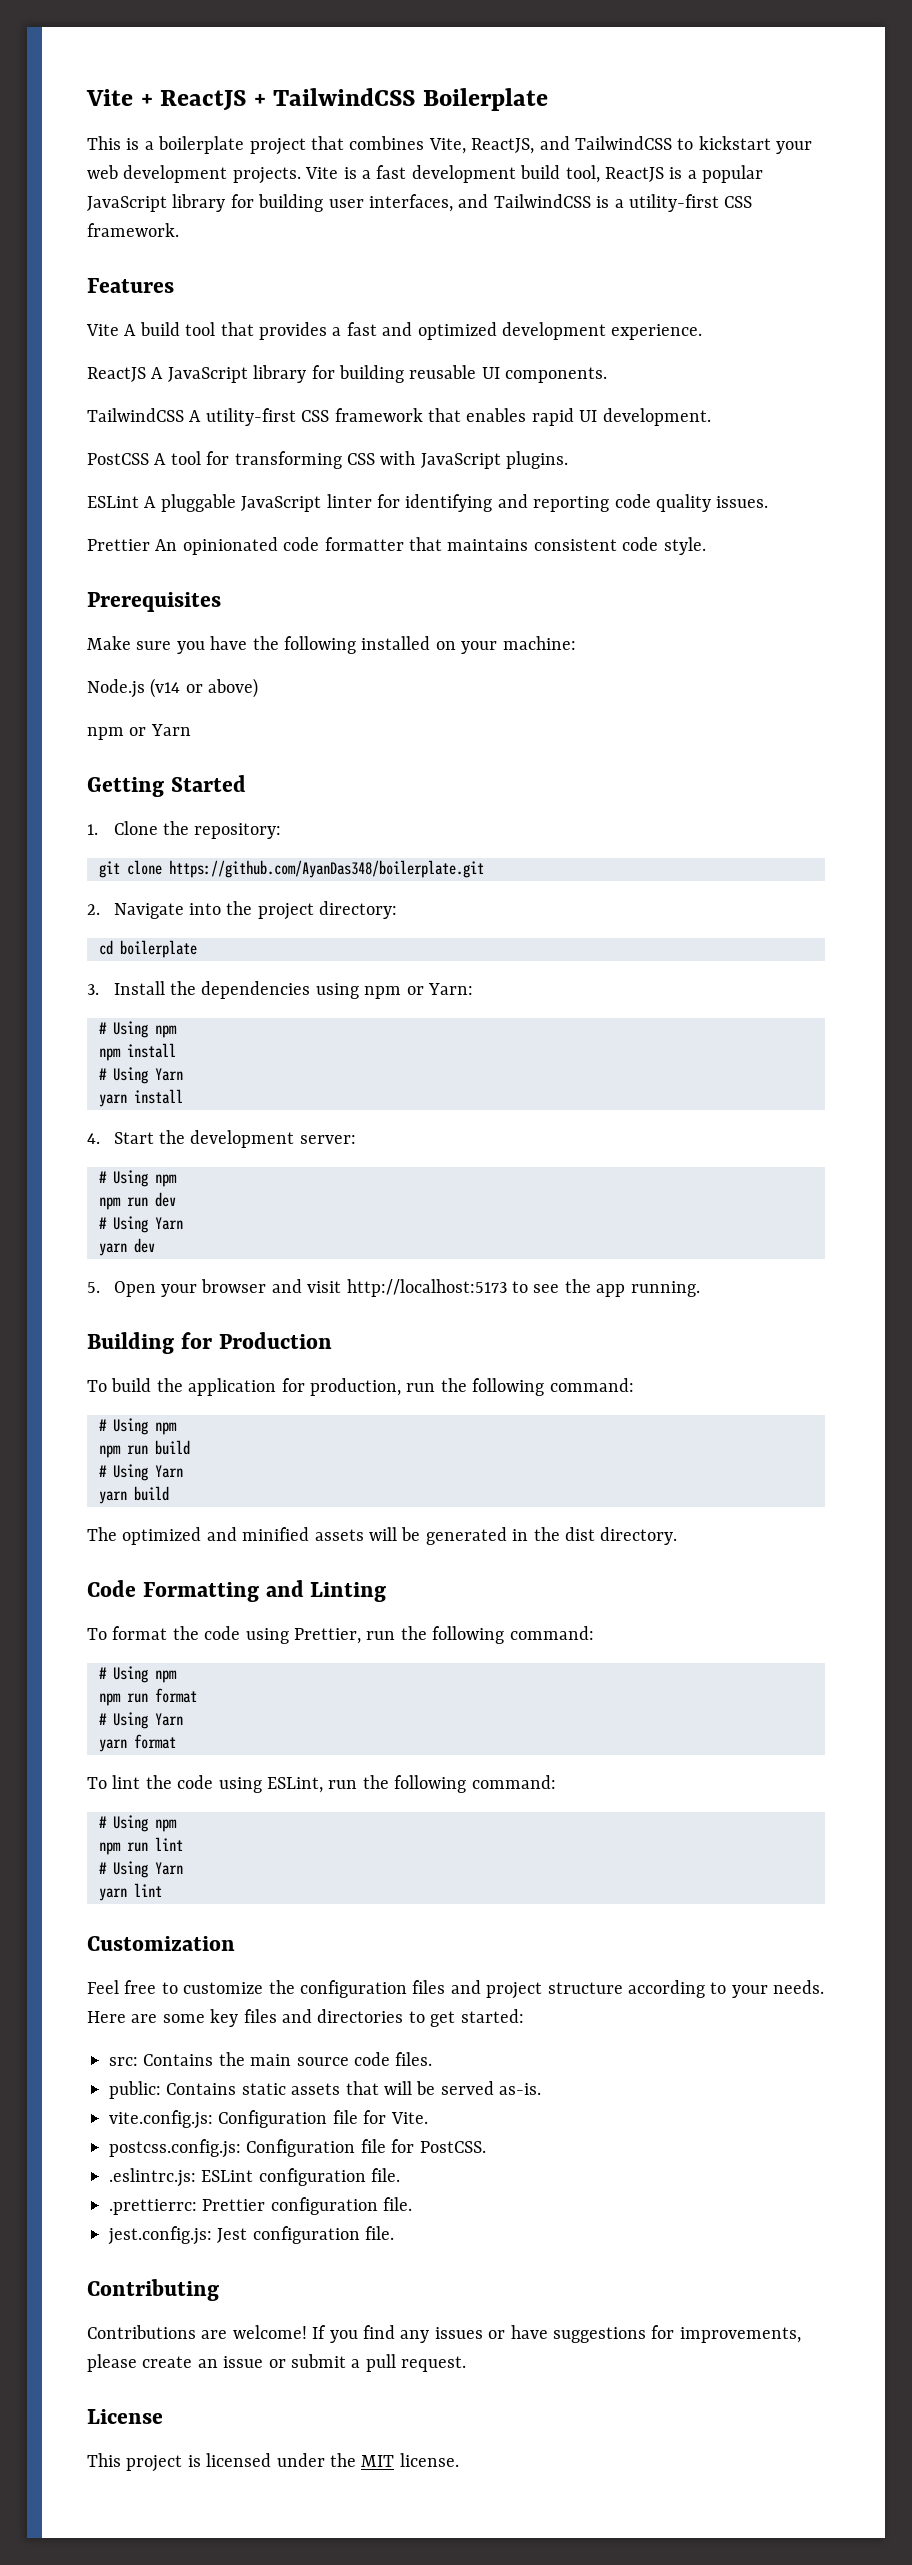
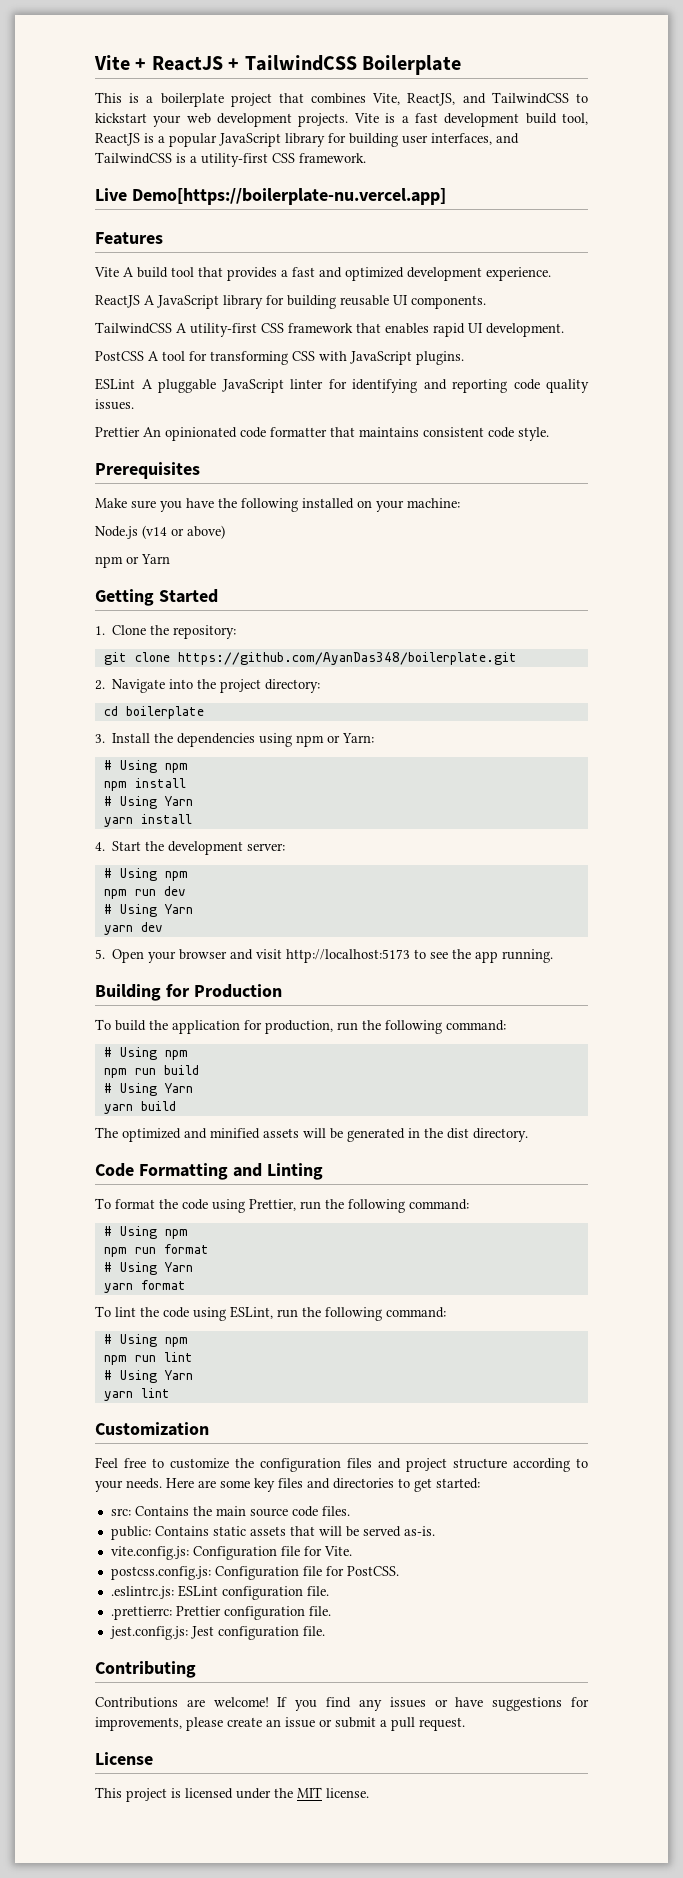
(179, 230) none -> [95,188,446,205] // Live Demo[https://boilerplate-nu.vercel.app]

